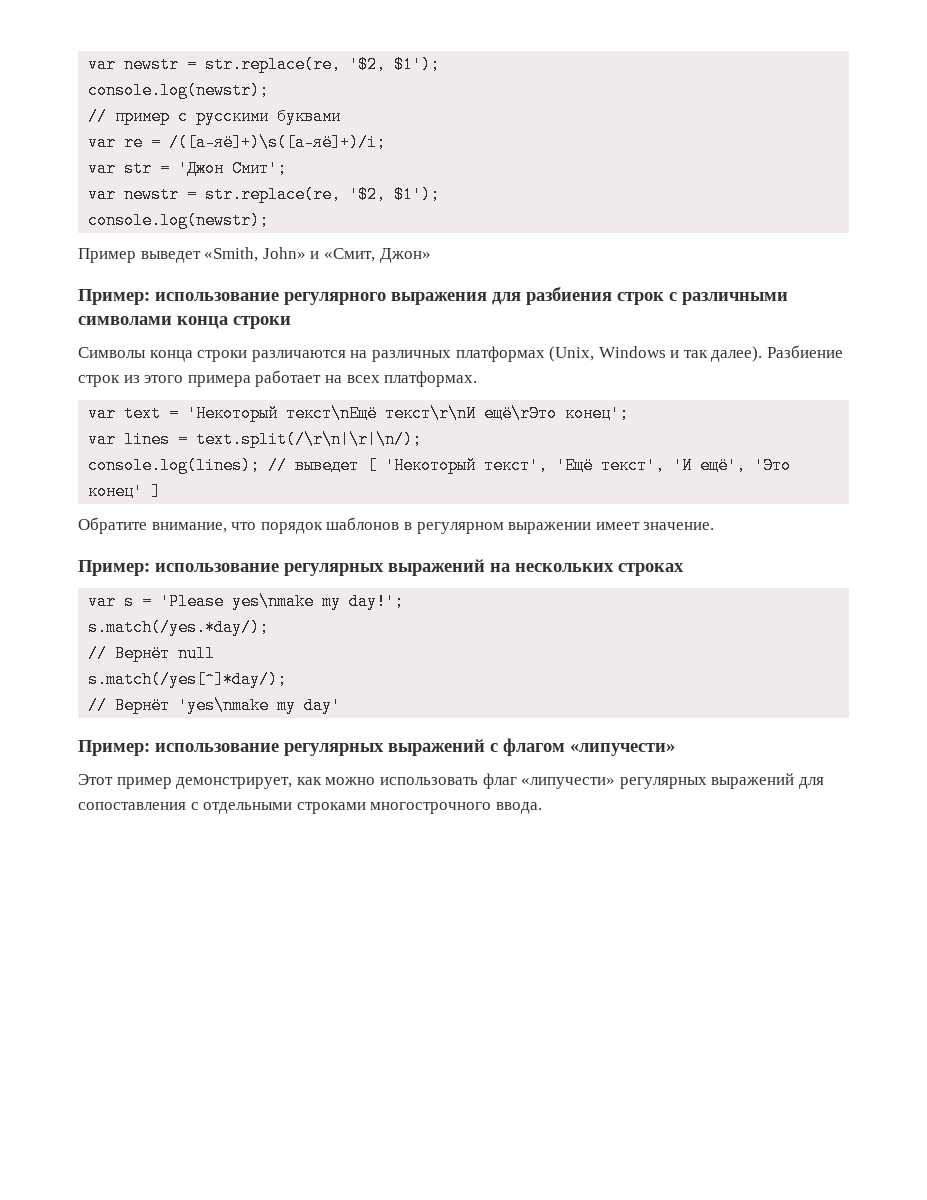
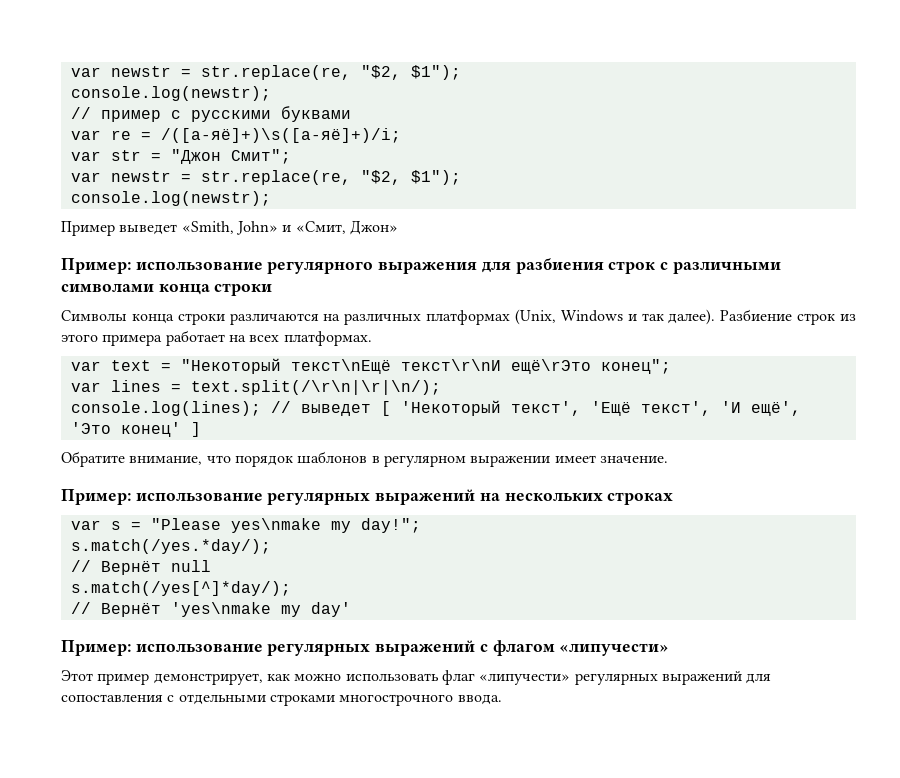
[88,56,441,73] var newstr = str.replace(re, '$2, $1'); -> [70,65,461,80] var newstr = str.replace(re, "$2, $1");
[178,160,288,177] [88,186,441,203] 'Джон Смит'; // var newstr = str.replace(re, '$2, $1'); -> [170,149,291,164] [70,170,461,185] "Джон Смит"; // var newstr = str.replace(re, "$2, $1");
[187,405,278,422] 'Некоторый -> [180,358,281,374] "Некоторый
[565,405,630,422] конец'; -> [600,359,671,374] конец";
[160,593,225,610] 'Please -> [150,518,221,530] "Please
[349,593,405,610] day!'; -> [360,518,421,533] day!";

